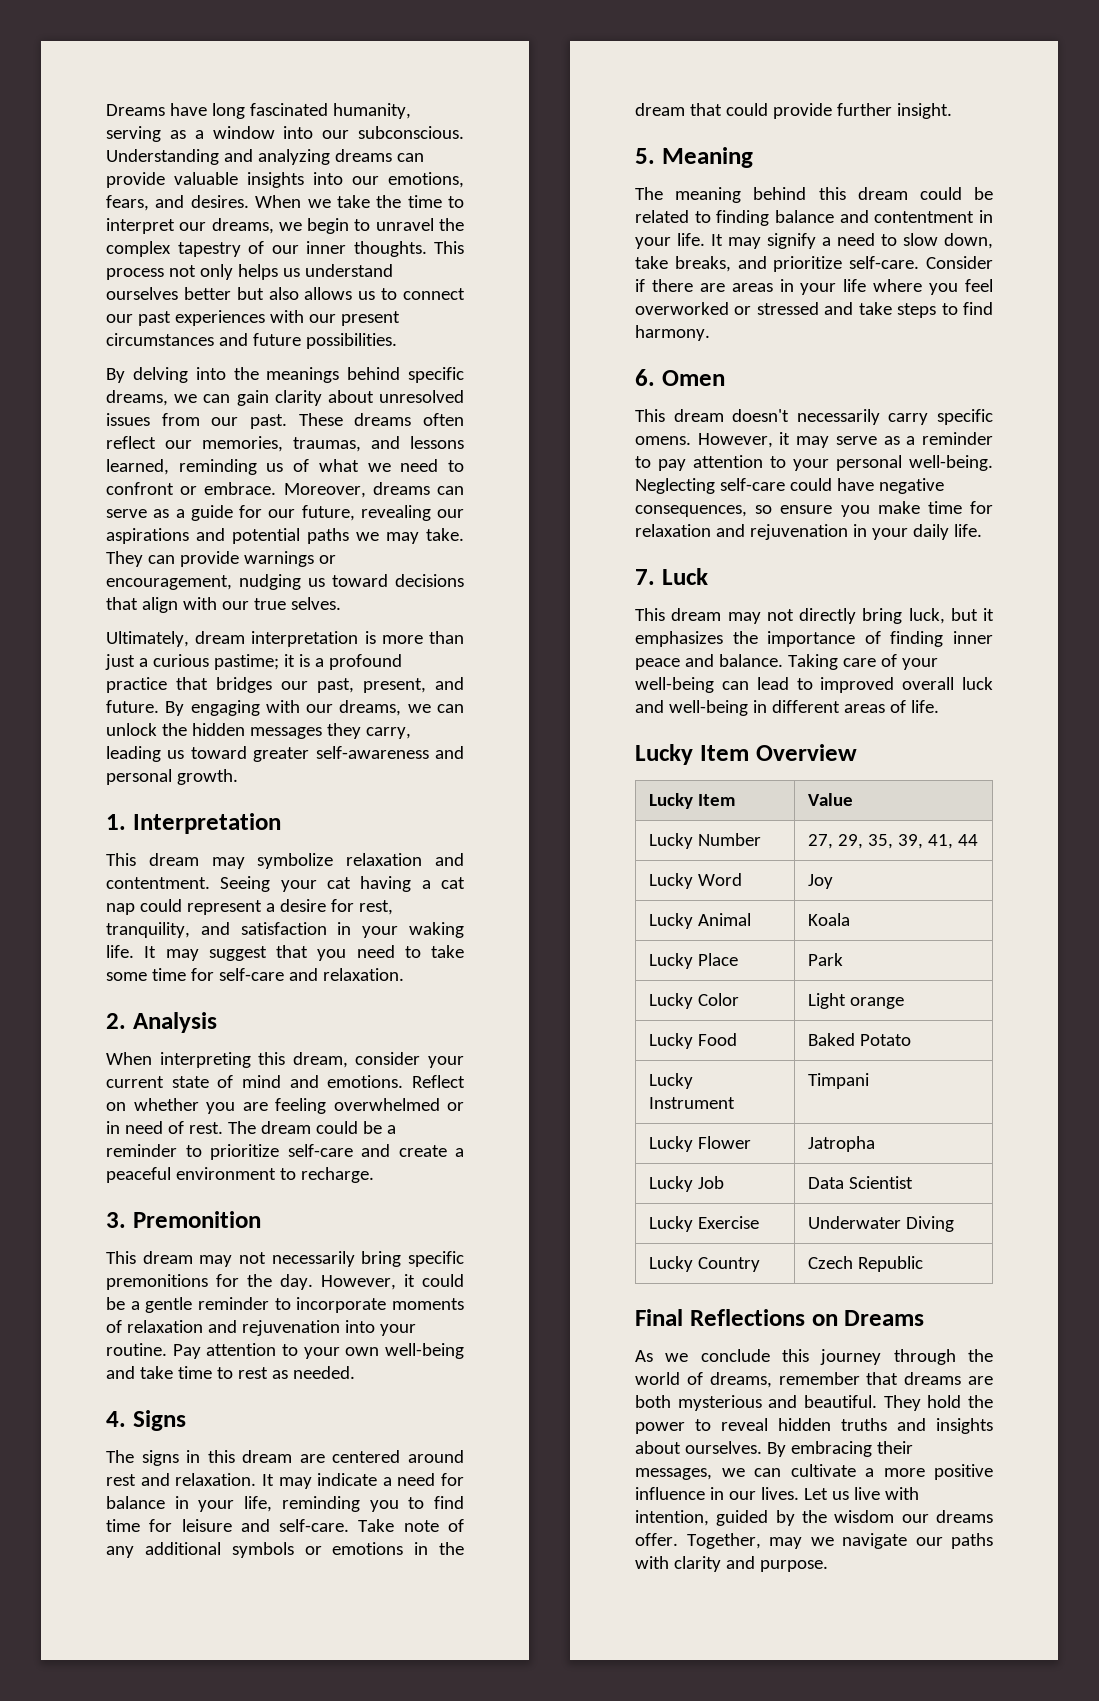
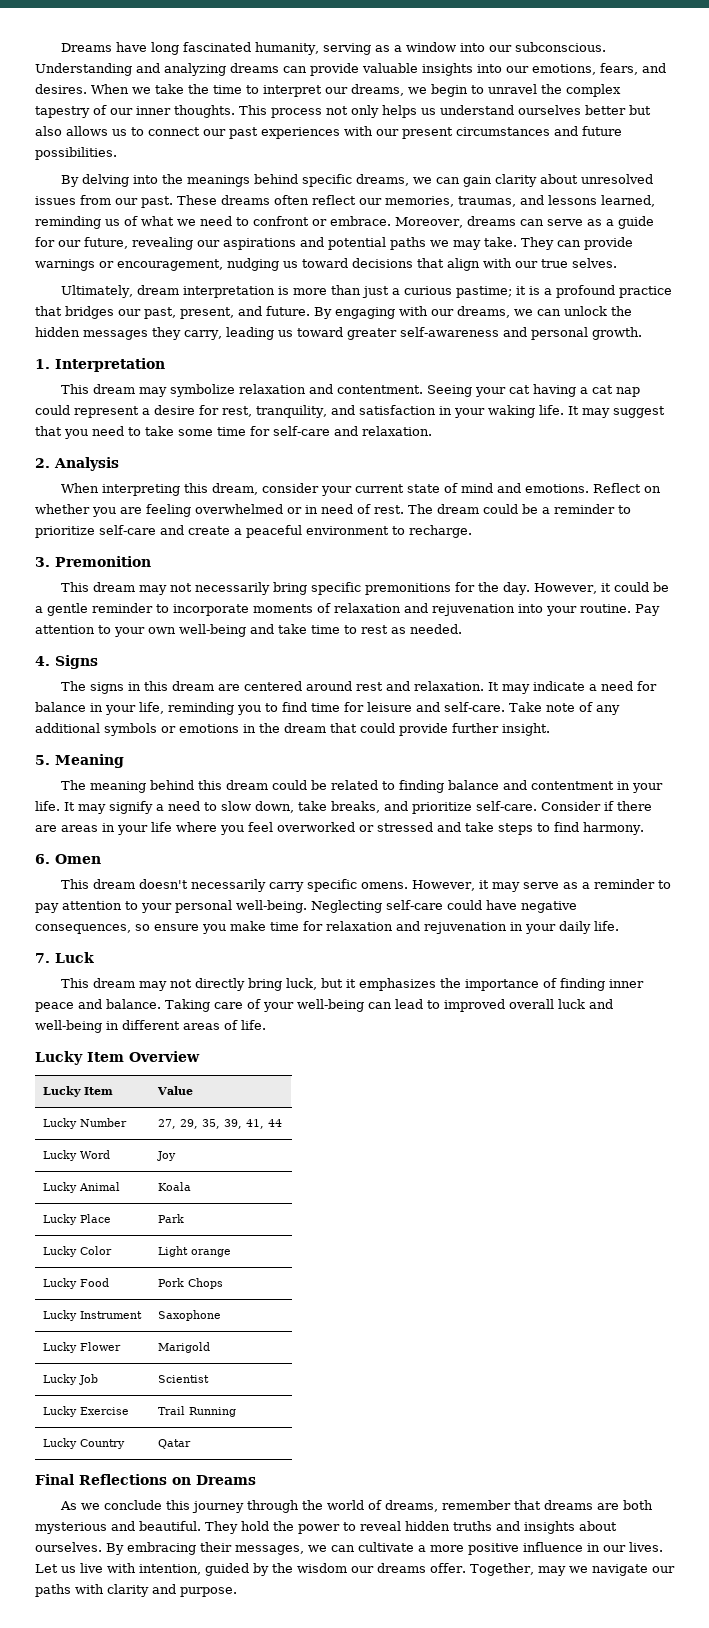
[807,1033,911,1046] Baked Potato -> [158,1278,224,1289] Pork Chops
[807,1073,869,1089] Timpani -> [158,1310,222,1321] Saxophone
[807,1136,875,1152] Jatropha -> [158,1342,211,1353] Marigold
[807,1177,844,1189] Data -> (99, 1379) none
[807,1216,954,1232] Underwater Diving -> [158,1406,237,1417] Trail Running
[807,1256,923,1272] Czech Republic -> [158,1439,192,1449] Qatar

